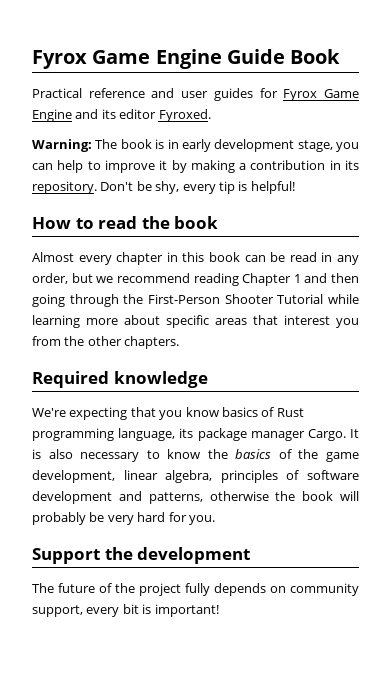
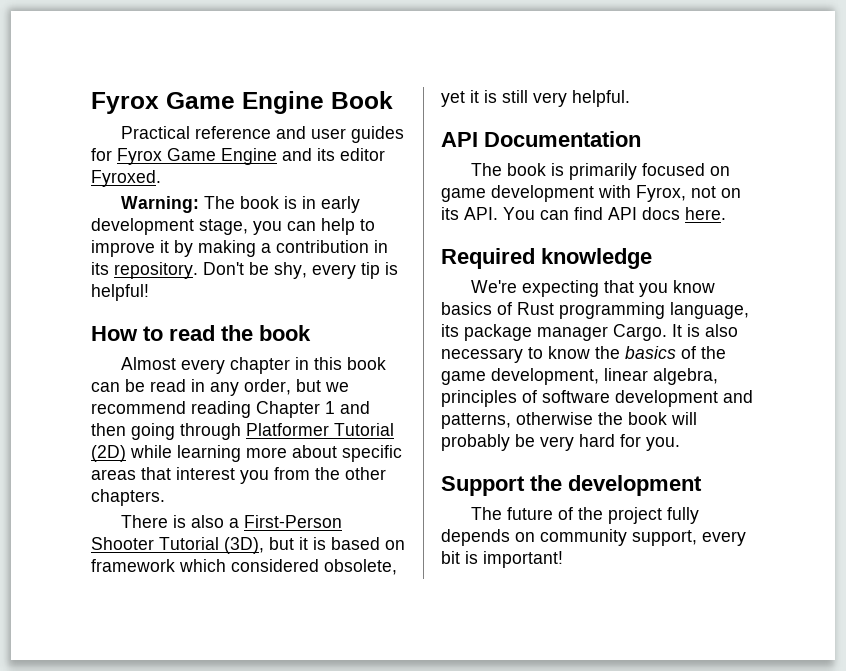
[32,49,285,69] Fyrox Game Engine Guide -> [91,91,324,114] Fyrox Game Engine
[123,294,324,304] the First-Person Shooter Tutorial -> [246,423,394,436] [91,445,126,462] Platformer Tutorial (2D)
(180, 342) none -> [120,515,342,528] [91,537,405,554] [91,559,397,575] [441,90,630,107] [441,131,641,147] [470,163,730,180] [441,185,741,202] [441,207,726,220] // There is also a First-Person Shooter Tutorial (3D), but it is based on framework which considered obsolete, yet it is still very helpful. // API Documentation // The book is primarily focused on game development with Fyrox, not on its API. You can find API docs here.

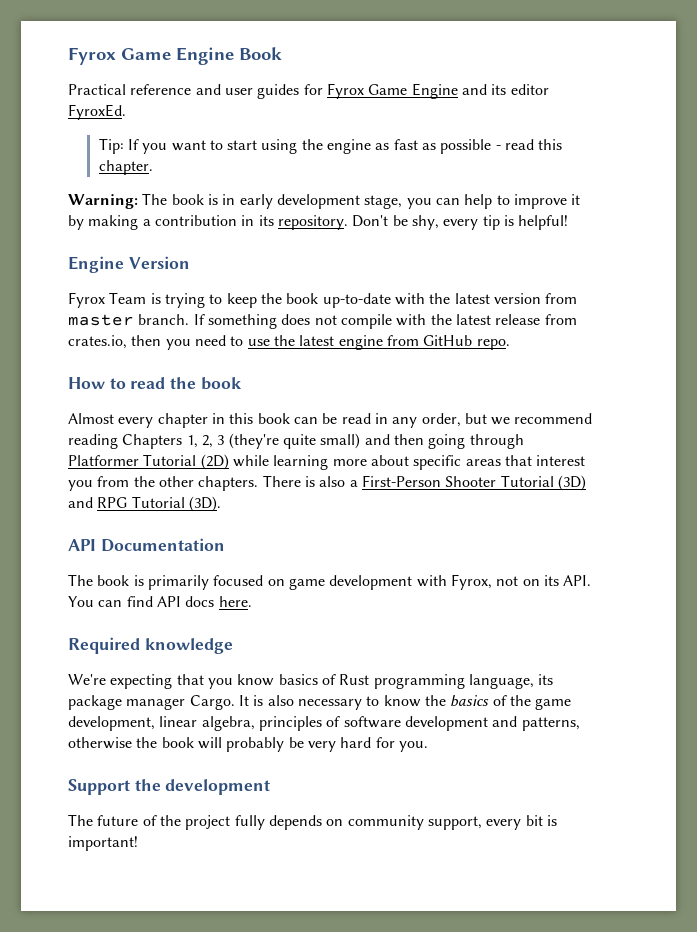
[91,170,161,187] Fyroxed. -> [68,104,126,120] [98,138,563,154] [98,160,153,175] FyroxEd. // Tip: If you want to start using the engine as fast as possible - read this chapter.
(149, 292) none -> [68,256,190,273] [68,292,578,308] [68,314,577,329] [68,335,510,350] // Engine Version // Fyrox Team is trying to keep the book up-to-date with the latest version from master branch. If something does not compile with the latest release from crates.io, then you need to use the latest engine from GitHub repo.
[256,401,335,418] Chapter 1 -> [122,433,361,449] Chapters 1, 2, 3 (they're quite small)
(165, 497) // -> (259, 483) none
[224,537,405,554] [91,559,397,575] [441,90,630,107] (3D), but it is based on framework which considered obsolete, yet it is still very helpful. -> [557,475,586,491] [68,496,221,512] (3D) and RPG Tutorial (3D).

